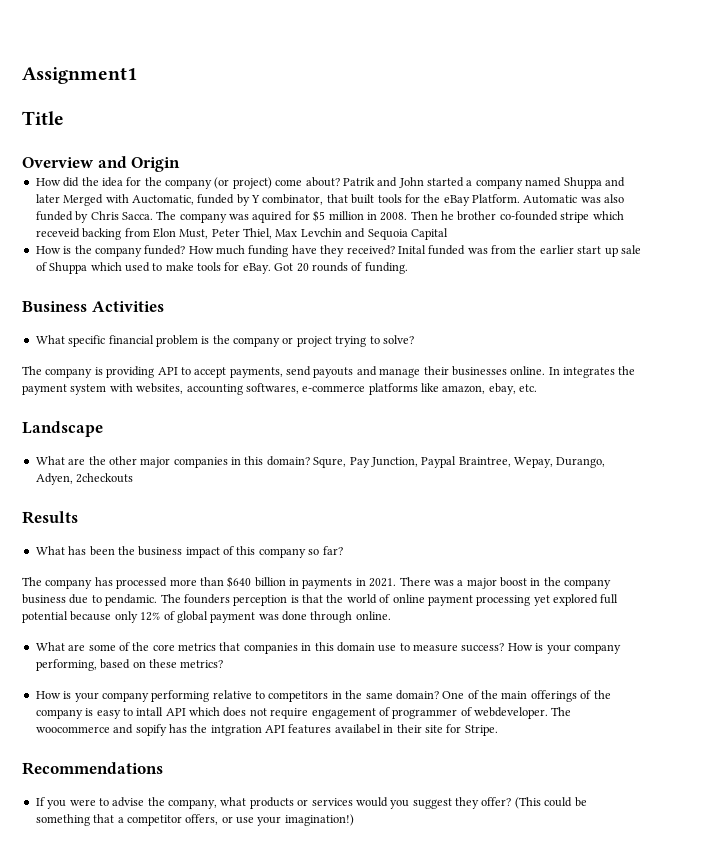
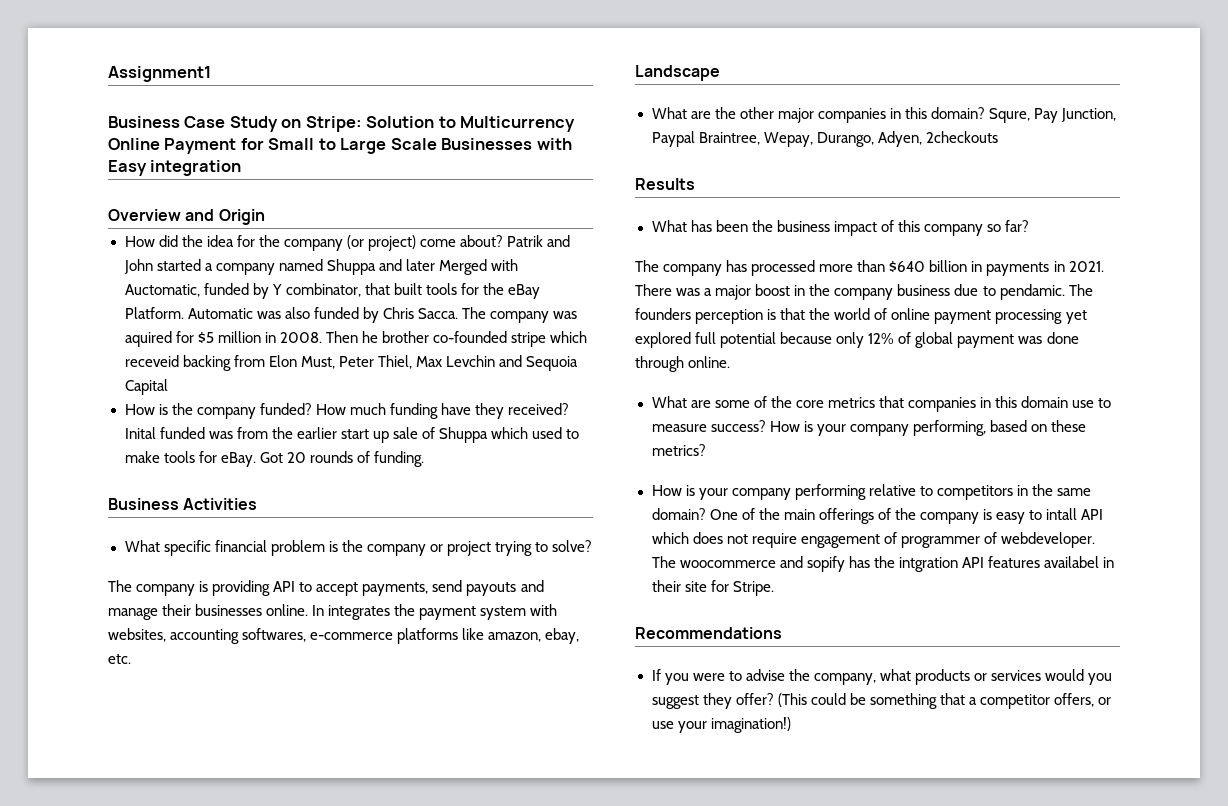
[22,111,64,125] Title -> [108,116,576,132] [108,138,572,154] [108,160,242,176] Business Case Study on Stripe: Solution to Multicurrency Online Payment for Small to Large Scale Businesses with Easy integration

